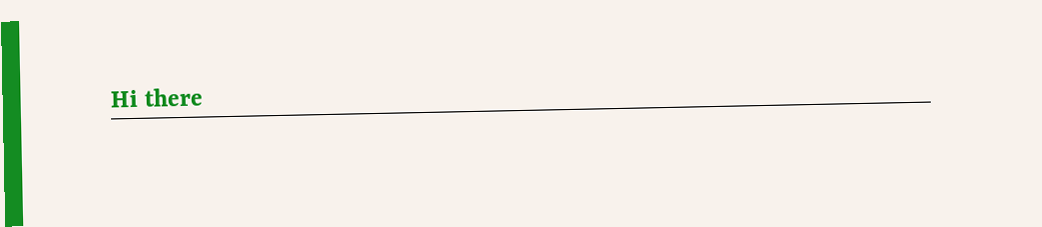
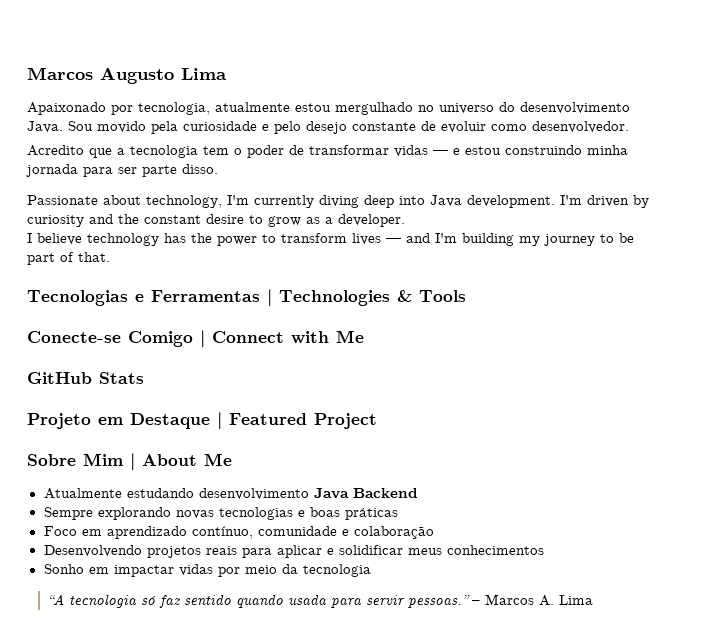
[110,87,204,108] Hi there -> [27,67,227,84] [27,102,630,115] [27,121,629,134] [27,145,628,158] [26,164,218,177] [27,195,649,208] [27,214,405,227] [27,233,634,246] [27,252,110,265] [27,289,466,307] [27,330,364,348] [27,372,144,384] [27,412,377,430] [27,453,232,471] [43,488,418,500] [43,507,398,520] [43,526,434,539] [43,545,544,558] [43,564,371,577] [48,594,594,608] Marcos Augusto Lima // Apaixonado por tecnologia, atualmente estou mergulhado no universo do desenvolvimento Java. Sou movido pela curiosidade e pelo desejo constante de evoluir como desenvolvedor. // Acredito que a tecnologia tem o poder de transformar vidas — e estou construindo minha jornada para ser parte disso. // Passionate about technology, I'm currently diving deep into Java development. I'm driven by curiosity and the constant desire to grow as a developer. // I believe technology has the power to transform lives — and I'm building my journey to be part of that. // Tecnologias e Ferramentas | Technologies & Tools // Conecte-se Comigo | Connect with Me // GitHub Stats // Projeto em Destaque | Featured Project // Sobre Mim | About Me // Atualmente estudando desenvolvimento Java Backend // Sempre explorando novas tecnologias e boas práticas // Foco em aprendizado contínuo, comunidade e colaboração // Desenvolvendo projetos reais para aplicar e solidificar meus conhecimentos // Sonho em impactar vidas por meio da tecnologia // “A tecnologia só faz sentido quando usada para servir pessoas.” – Marcos A. Lima

